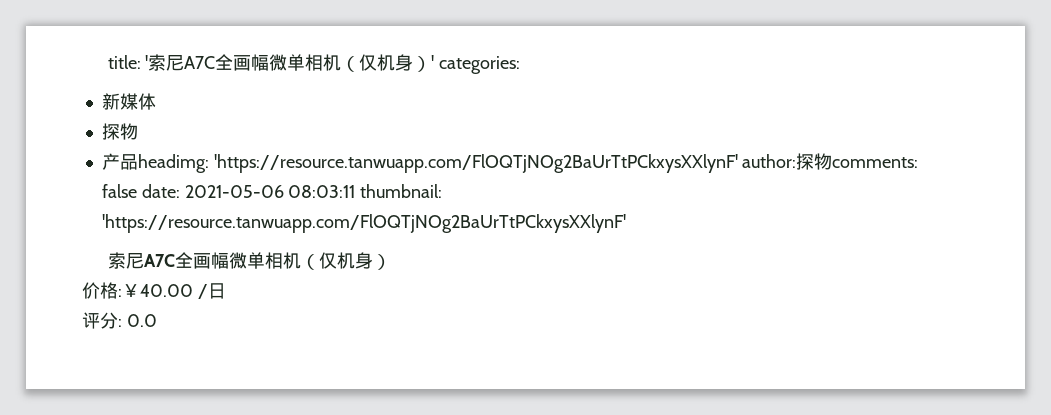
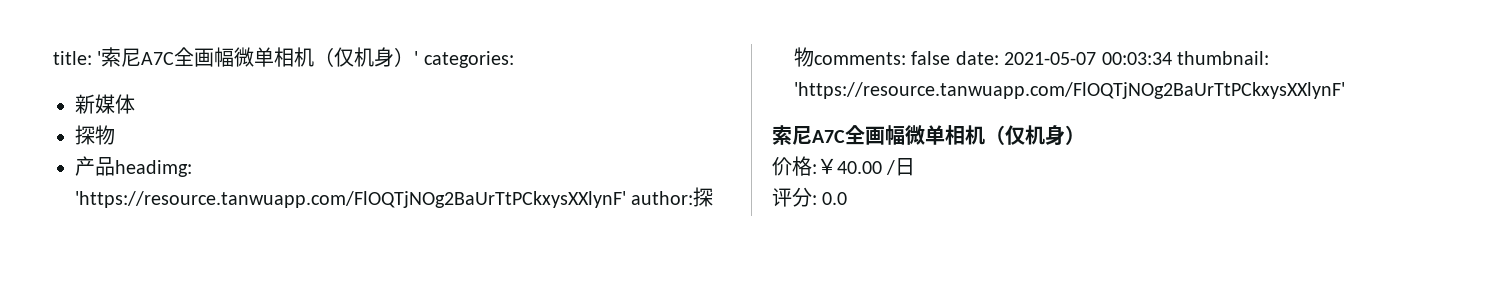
[184,185,356,198] 2021-05-06 08:03:11 -> [1004,52,1172,65] 2021-05-07 00:03:34

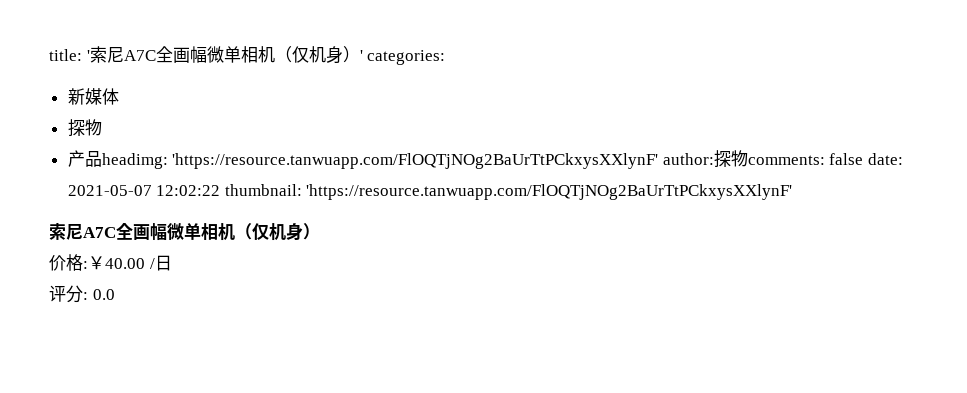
[1101,52,1172,65] 00:03:34 -> [156,185,221,196] 12:02:22

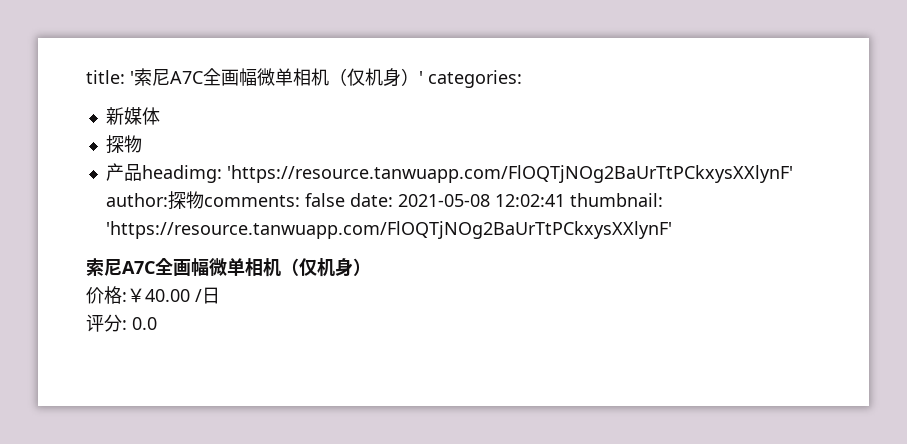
[67,185,221,196] 2021-05-07 12:02:22 -> [397,194,565,207] 2021-05-08 12:02:41

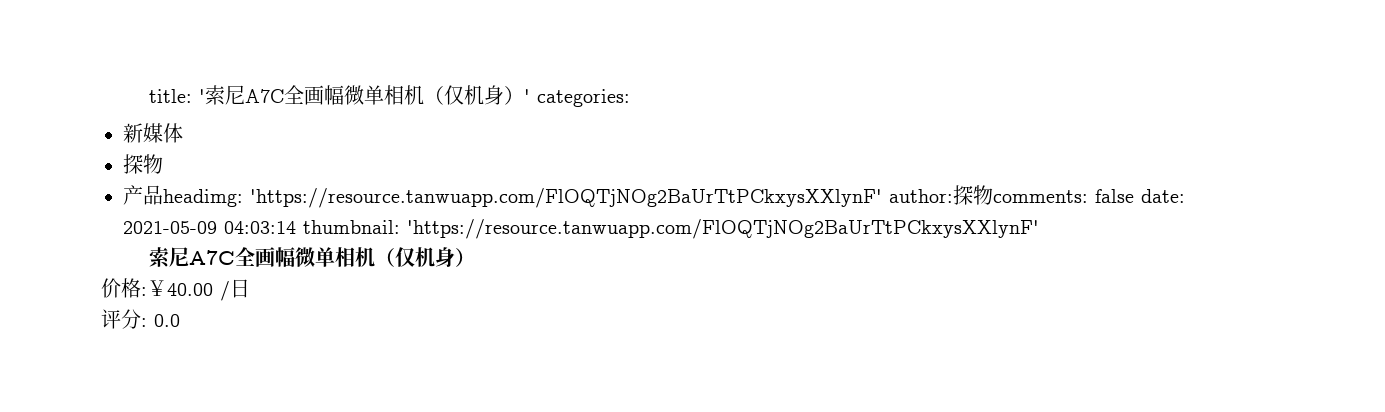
[397,194,565,207] 2021-05-08 12:02:41 -> [123,221,296,234] 2021-05-09 04:03:14

